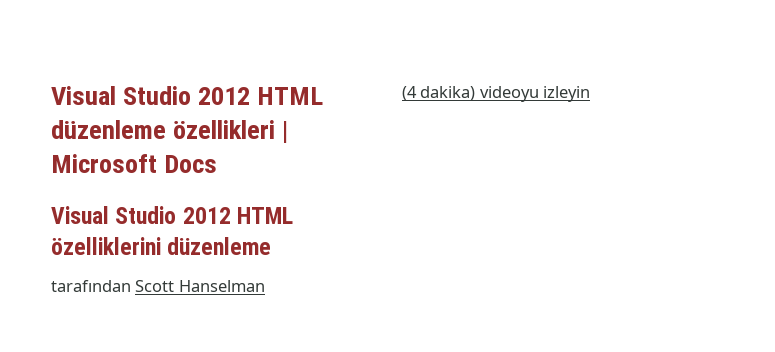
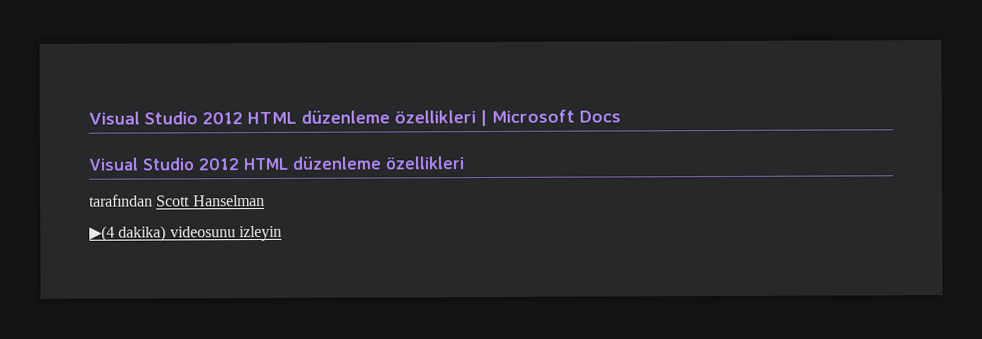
[51,237,272,255] özelliklerini düzenleme -> [292,156,464,170] düzenleme özellikleri
[402,86,539,102] (4 dakika) videoyu -> [89,225,236,242] ▶(4 dakika) videosunu

